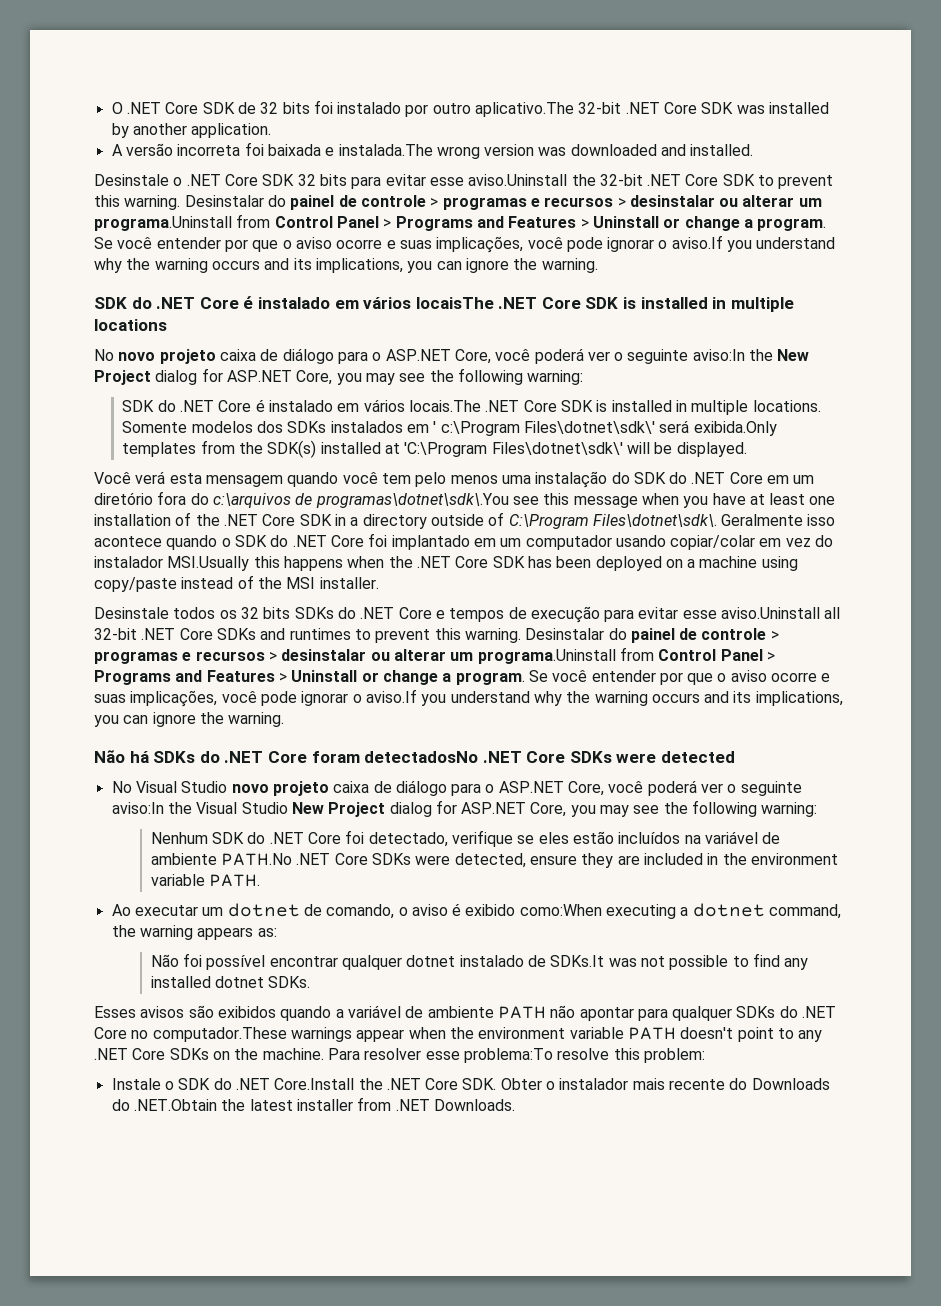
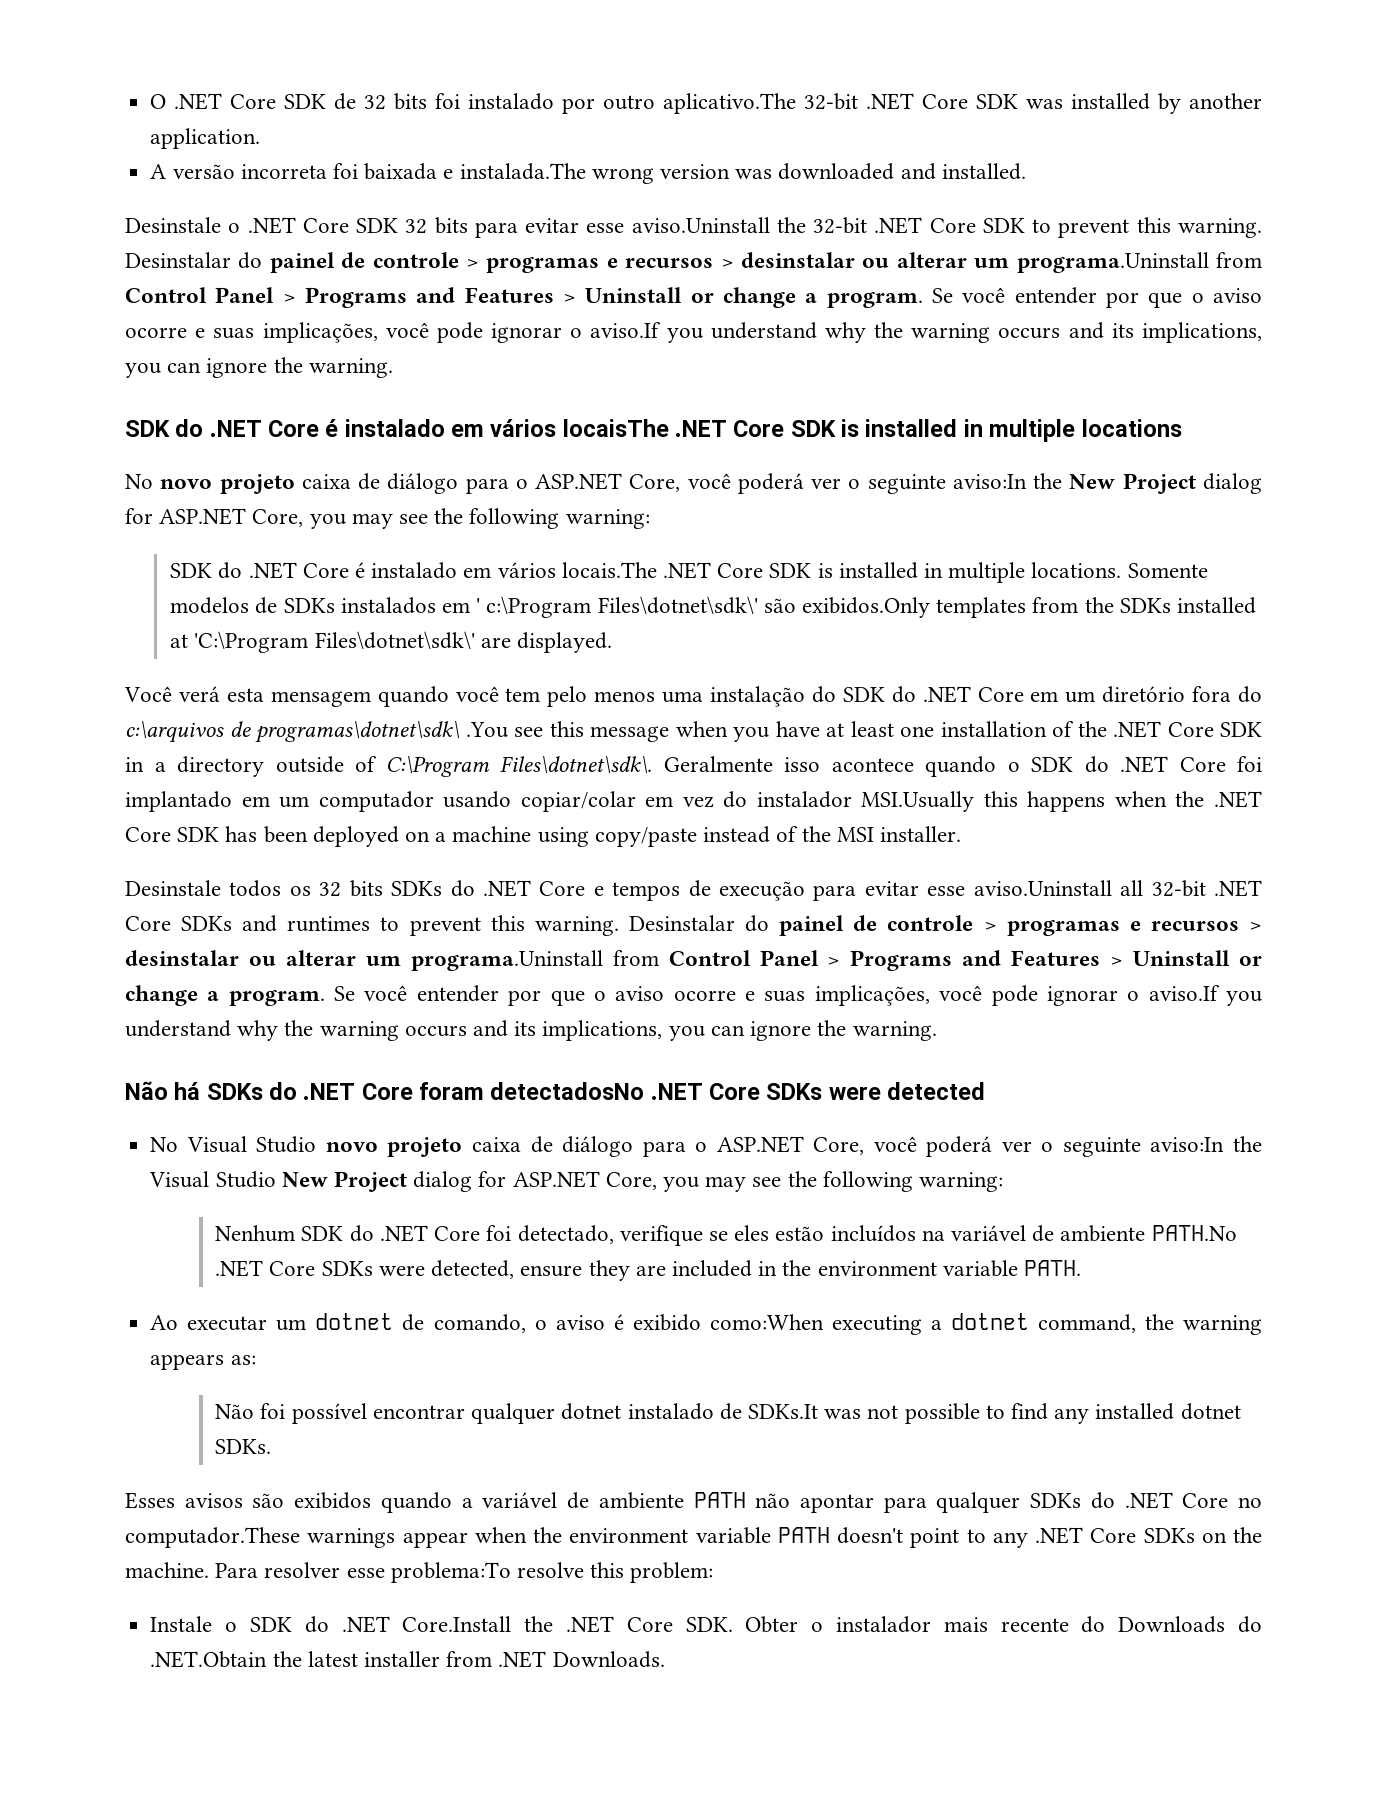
[257,421,284,433] dos -> [255,597,278,614] de
[659,420,777,436] será exibida.Only -> [763,597,931,618] são exibidos.Only
[267,440,317,458] SDK(s) -> [1119,598,1171,613] SDKs
[626,442,673,454] will be -> [480,637,511,648] are
[315,493,509,508] programas\dotnet\sdk\.You -> [255,721,508,743] programas\dotnet\sdk\ .You

